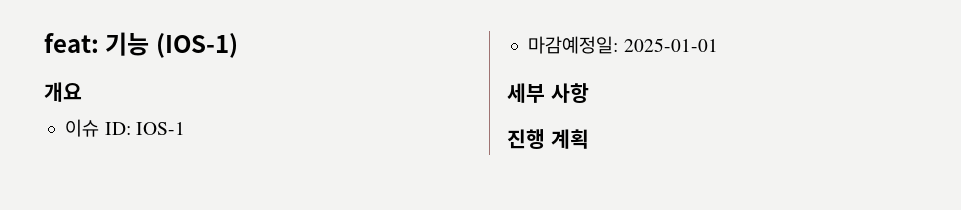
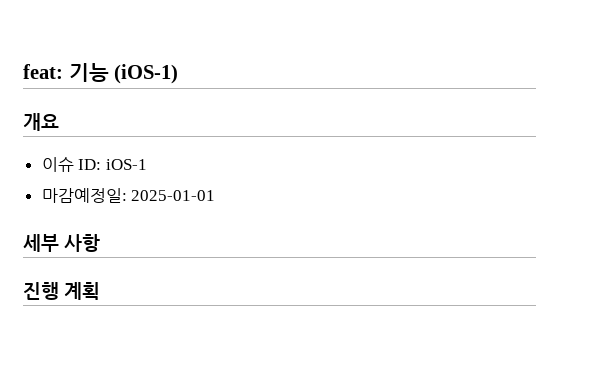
[155,33,238,58] (IOS-1) -> [114,64,179,84] (iOS-1)
[135,122,185,135] IOS-1 -> [105,159,147,170] iOS-1

